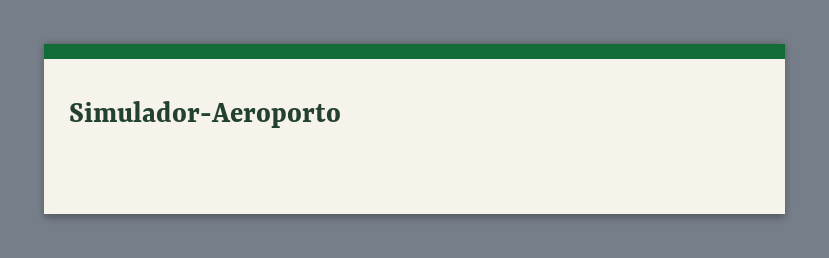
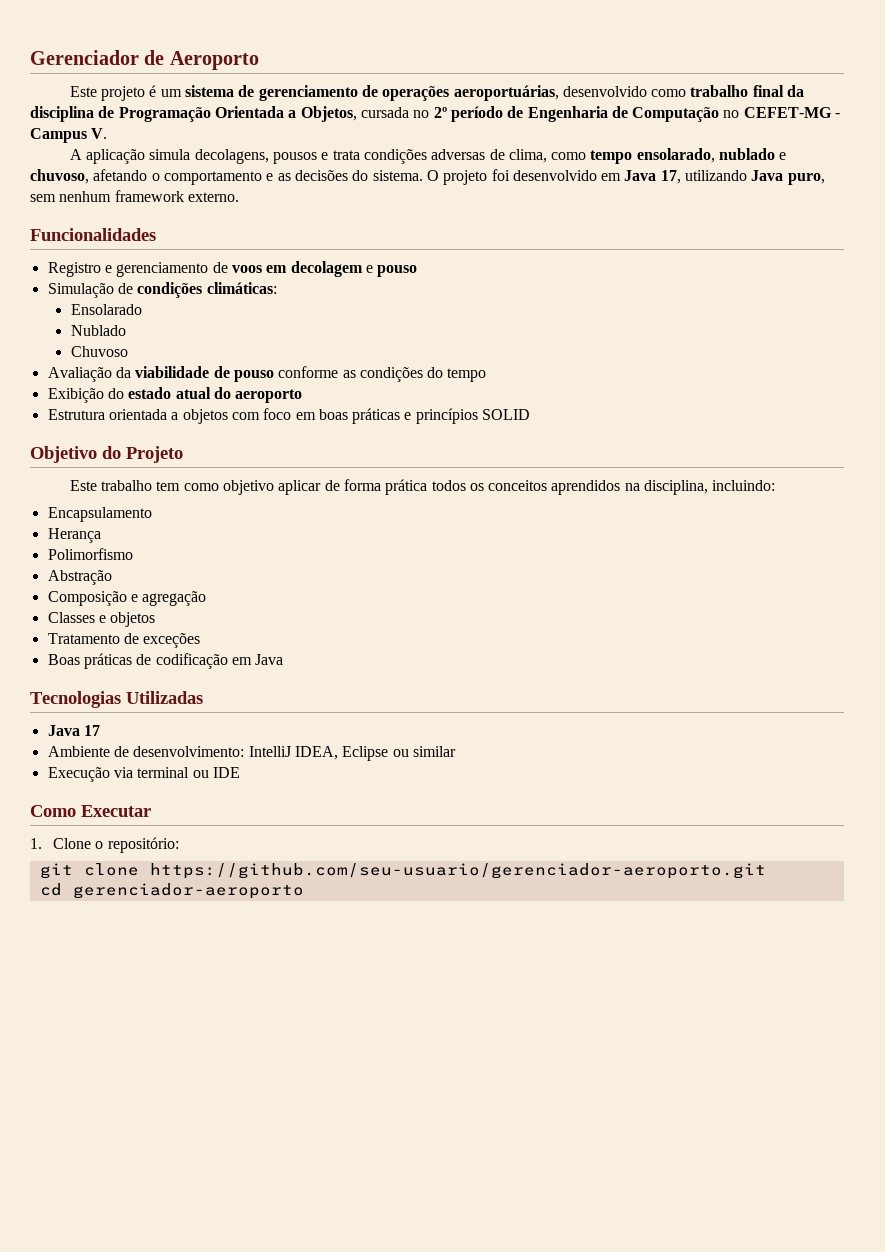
[69,101,341,128] Simulador-Aeroporto -> [30,50,259,70] [69,85,805,101] [30,106,841,122] [30,128,108,143] [69,148,787,164] [30,169,825,185] [30,190,239,202] [30,228,156,241] [47,261,418,277] [47,282,277,298] [70,304,142,315] [70,325,126,336] [70,346,128,357] [47,366,487,382] [47,387,303,403] [47,408,531,424] [30,446,183,463] [69,479,776,495] [47,507,152,522] [47,528,101,543] [47,548,133,560] [47,570,112,585] [47,591,207,606] [47,612,156,627] [47,633,201,648] [47,653,284,669] [30,691,203,708] [47,725,100,736] [47,746,456,761] [47,767,240,782] [30,805,151,817] [30,837,179,853] [39,863,766,879] [39,883,304,899] Gerenciador de Aeroporto // Este projeto é um sistema de gerenciamento de operações aeroportuárias, desenvolvido como trabalho final da disciplina de Programação Orientada a Objetos, cursada no 2º período de Engenharia de Computação no CEFET-MG - Campus V. // A aplicação simula decolagens, pousos e trata condições adversas de clima, como tempo ensolarado, nublado e chuvoso, afetando o comportamento e as decisões do sistema. O projeto foi desenvolvido em Java 17, utilizando Java puro, sem nenhum framework externo. // Funcionalidades // Registro e gerenciamento de voos em decolagem e pouso // Simulação de condições climáticas: // Ensolarado // Nublado // Chuvoso // Avaliação da viabilidade de pouso conforme as condições do tempo // Exibição do estado atual do aeroporto // Estrutura orientada a objetos com foco em boas práticas e princípios SOLID // Objetivo do Projeto // Este trabalho tem como objetivo aplicar de forma prática todos os conceitos aprendidos na disciplina, incluindo: // Encapsulamento // Herança // Polimorfismo // Abstração // Composição e agregação // Classes e objetos // Tratamento de exceções // Boas práticas de codificação em Java // Tecnologias Utilizadas // Java 17 // Ambiente de desenvolvimento: IntelliJ IDEA, Eclipse ou similar // Execução via terminal ou IDE // Como Executar // 1. Clone o repositório: // git clone https://github.com/seu-usuario/gerenciador-aeroporto.git // cd gerenciador-aeroporto

